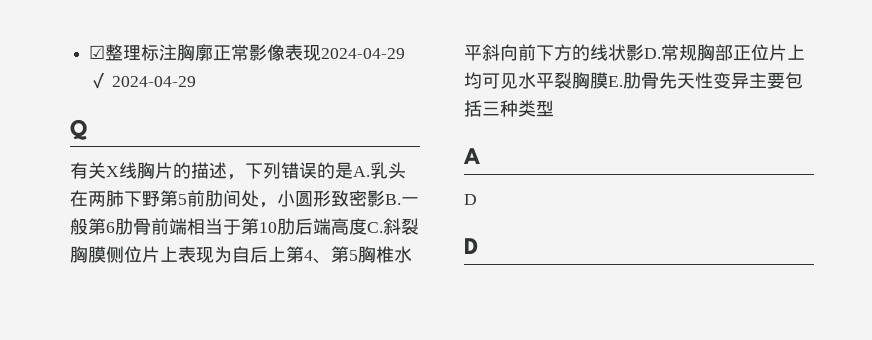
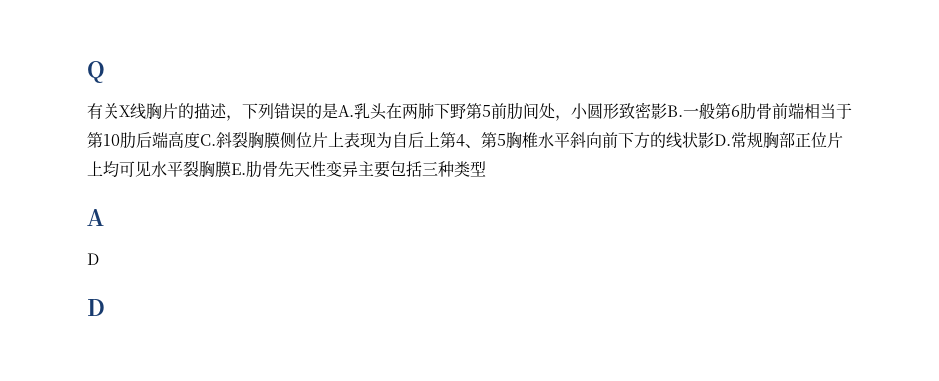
[89,44,406,61] [89,72,196,89] ☑整理标注胸廓正常影像表现2024-04-29 ✓ 2024-04-29 // -> (87, 72) none

